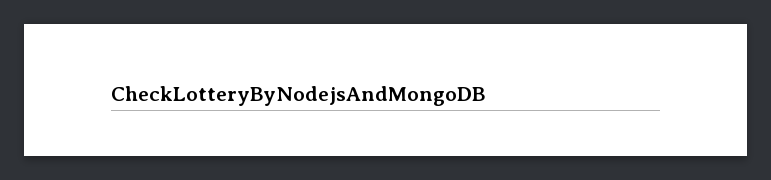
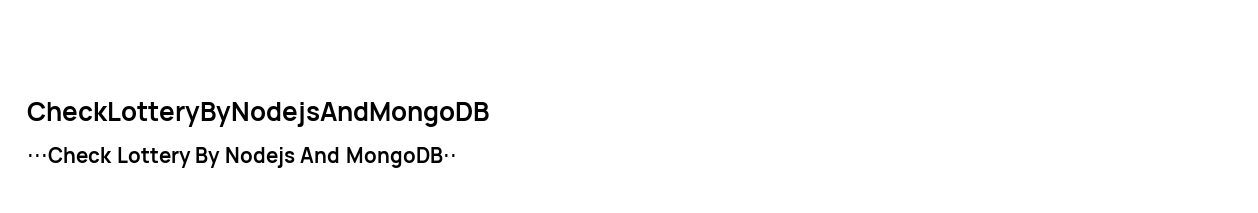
(485, 96) none -> [27,147,457,168] // ⋅⋅⋅Check Lottery By Nodejs And MongoDB⋅⋅

